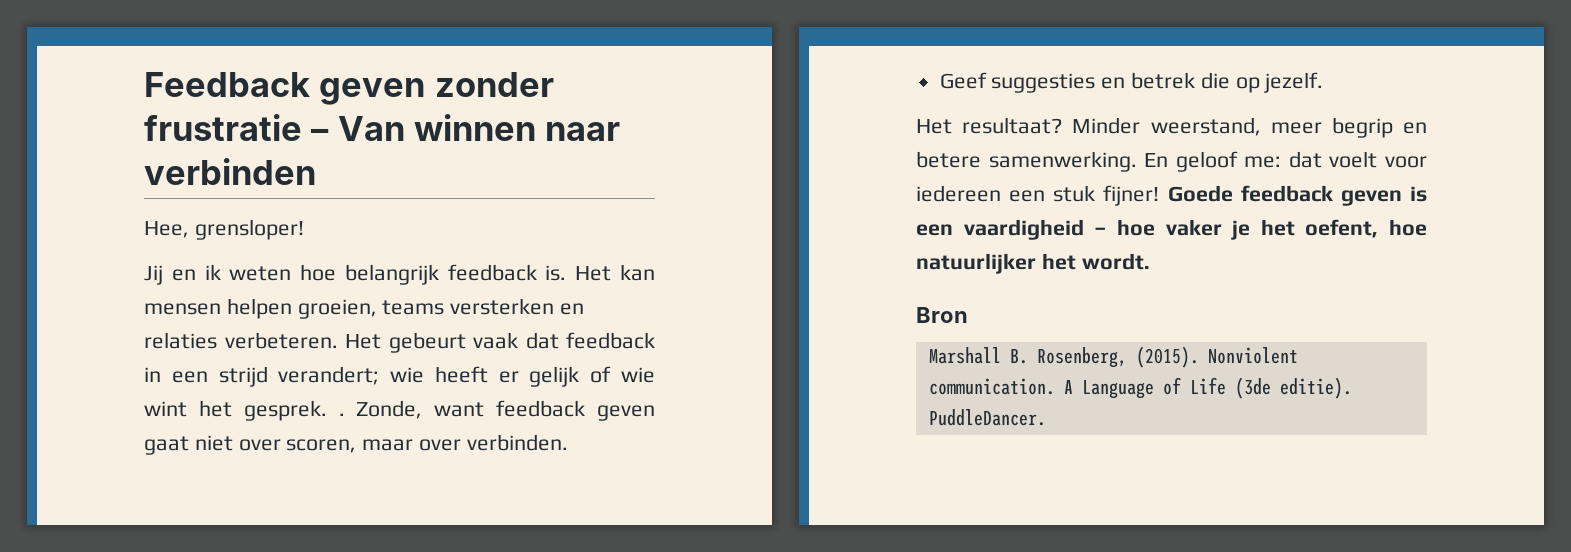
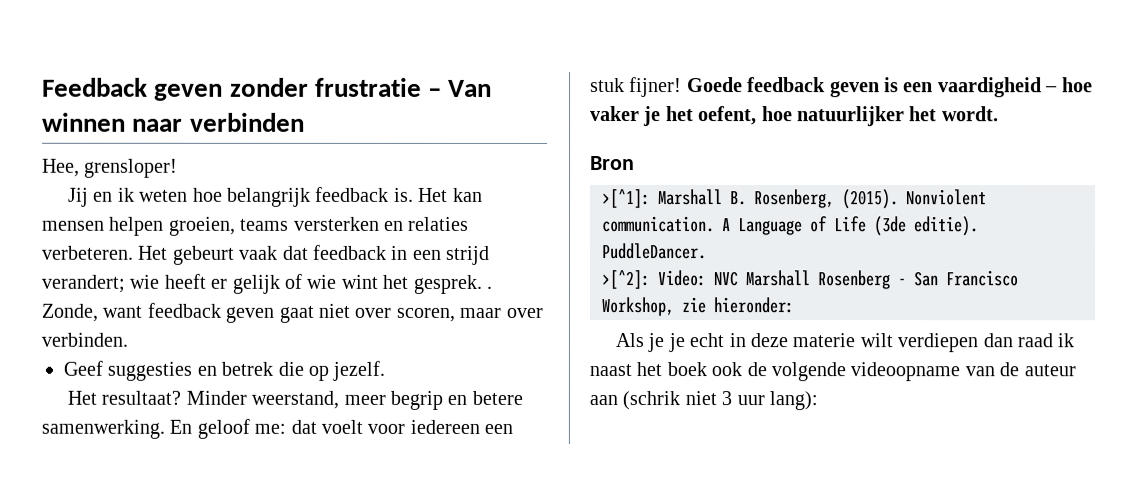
(968, 315) none -> [602,189,651,209] >[^1]:
(1046, 417) none -> [601,270,1018,290] [601,297,794,317] [615,333,1075,353] [589,362,1076,382] [589,391,818,411] // >[^2]: Video: NVC Marshall Rosenberg - San Francisco Workshop, zie hieronder: // Als je je echt in deze materie wilt verdiepen dan raad ik naast het boek ook de volgende videoopname van de auteur aan (schrik niet 3 uur lang):

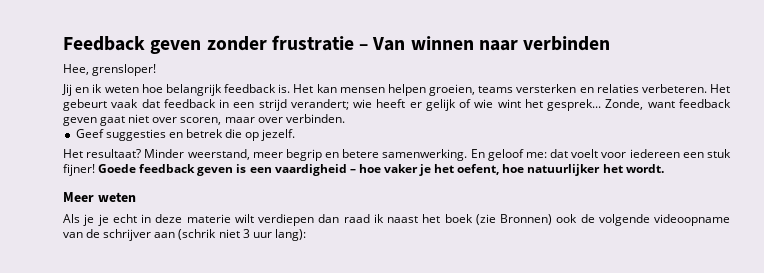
[412,274,492,294] gesprek. . -> [547,99,602,111] gesprek...
[590,156,635,171] [602,189,987,210] [602,216,979,237] [601,243,707,260] [601,270,1018,290] [601,297,794,317] Bron // >[^1]: Marshall B. Rosenberg, (2015). Nonviolent communication. A Language of Life (3de editie). PuddleDancer. // >[^2]: Video: NVC Marshall Rosenberg - San Francisco Workshop, zie hieronder: -> [63,192,136,202] Meer weten
(707, 369) none -> [475,214,552,225] (zie Bronnen)
[1023,364,1076,377] auteur -> [103,229,152,241] schrijver

